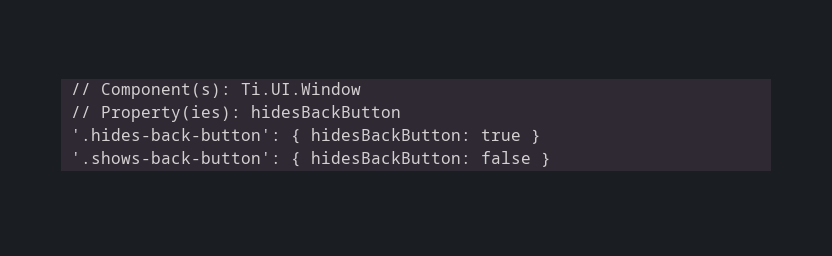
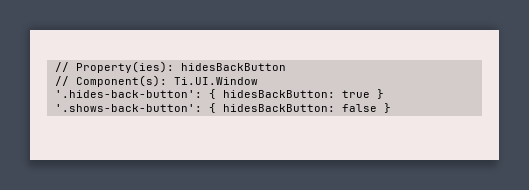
[71,83,92,95] // -> [54,61,286,73] [54,76,69,86] // Property(ies): hidesBackButton // //
[71,105,402,122] // // Property(ies): hidesBackButton -> (258, 81) none

